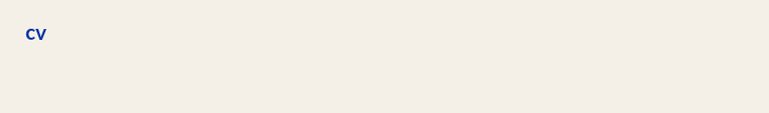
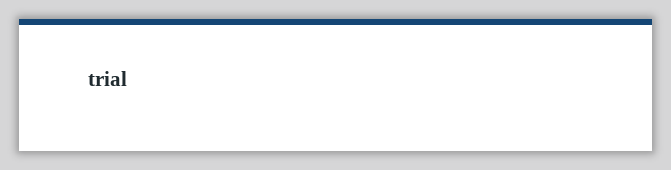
[25,28,47,41] cv -> [88,71,127,86] trial

